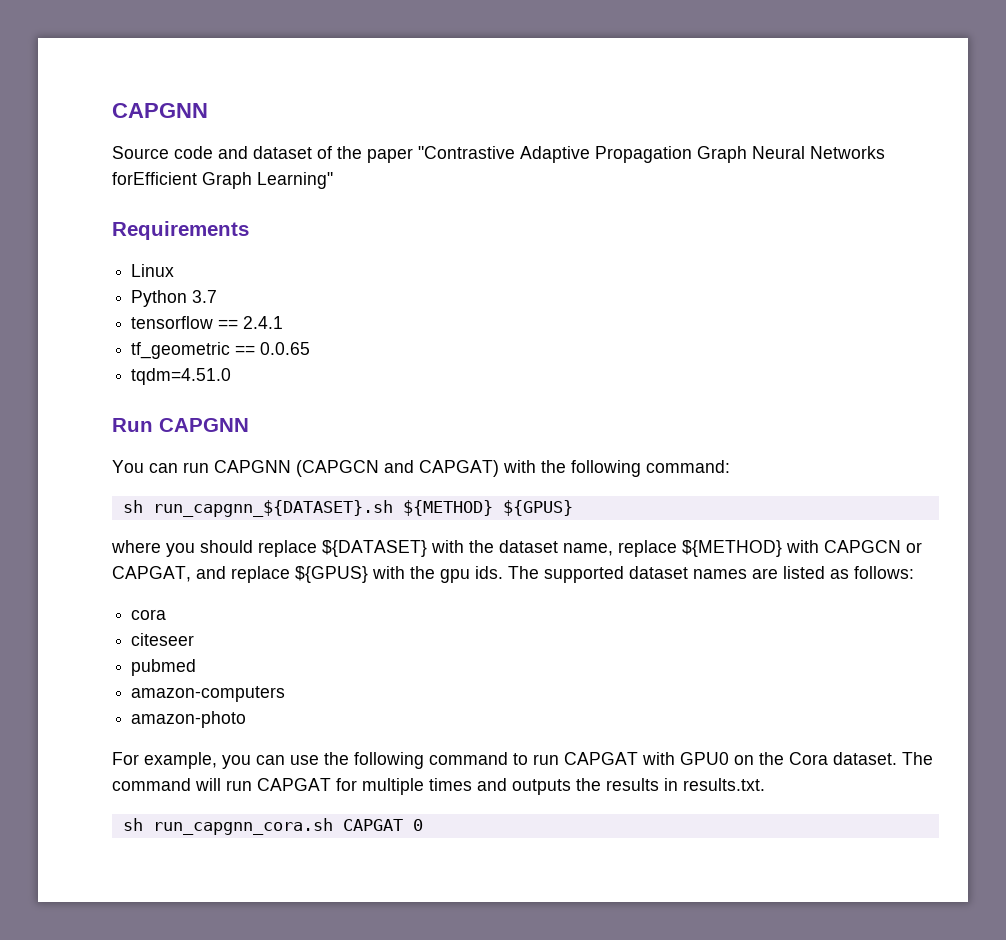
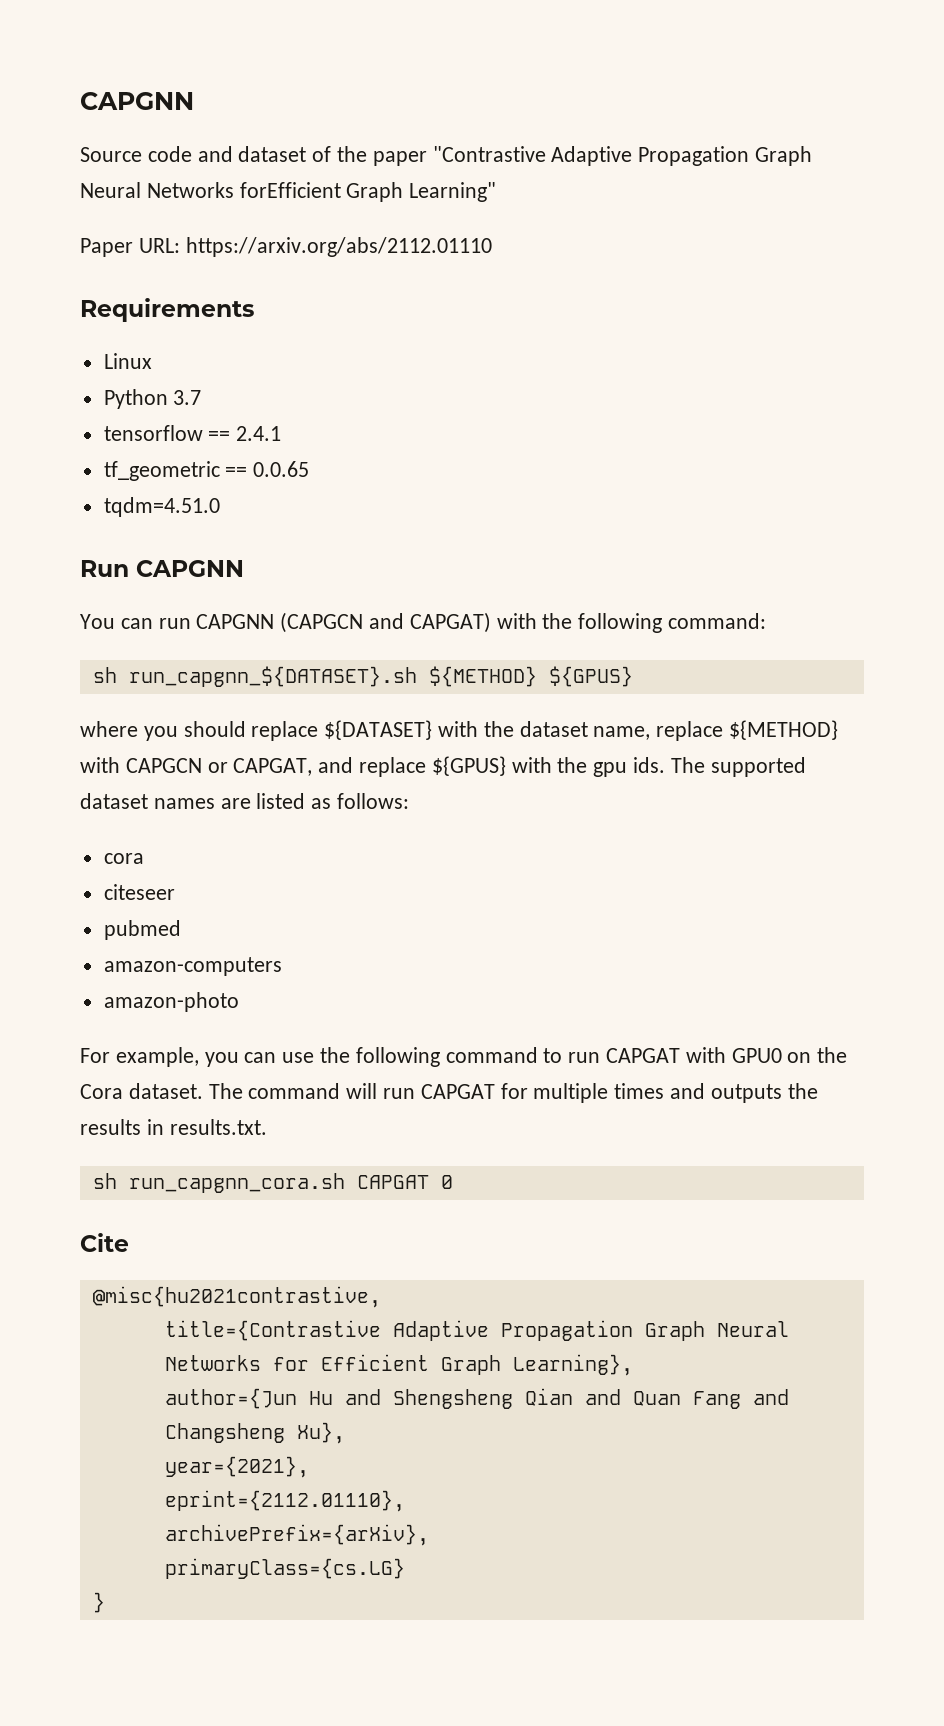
(333, 180) none -> [80,237,492,257] // Paper URL: https://arxiv.org/abs/2112.01110
(423, 825) none -> [80,1233,129,1252] [92,1286,381,1308] [164,1320,789,1341] [164,1354,633,1376] [164,1388,789,1409] [164,1422,345,1444] [164,1456,309,1478] [164,1490,405,1512] [164,1524,429,1546] [164,1558,405,1579] [92,1592,105,1613] // Cite // @misc{hu2021contrastive, // title={Contrastive Adaptive Propagation Graph Neural Networks for Efficient Graph Learning}, // author={Jun Hu and Shengsheng Qian and Quan Fang and Changsheng Xu}, // year={2021}, // eprint={2112.01110}, // archivePrefix={arXiv}, // primaryClass={cs.LG} // }

